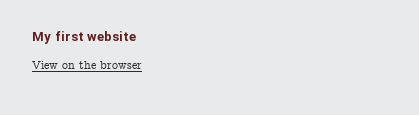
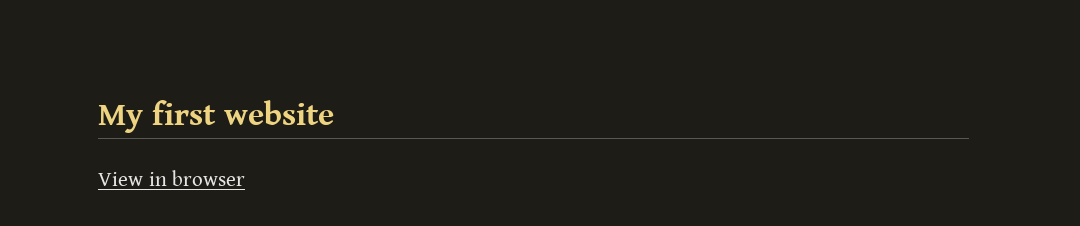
[62,61,96,69] on the -> [148,172,167,186] in

